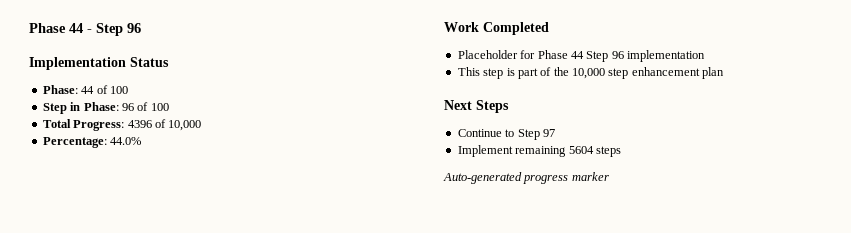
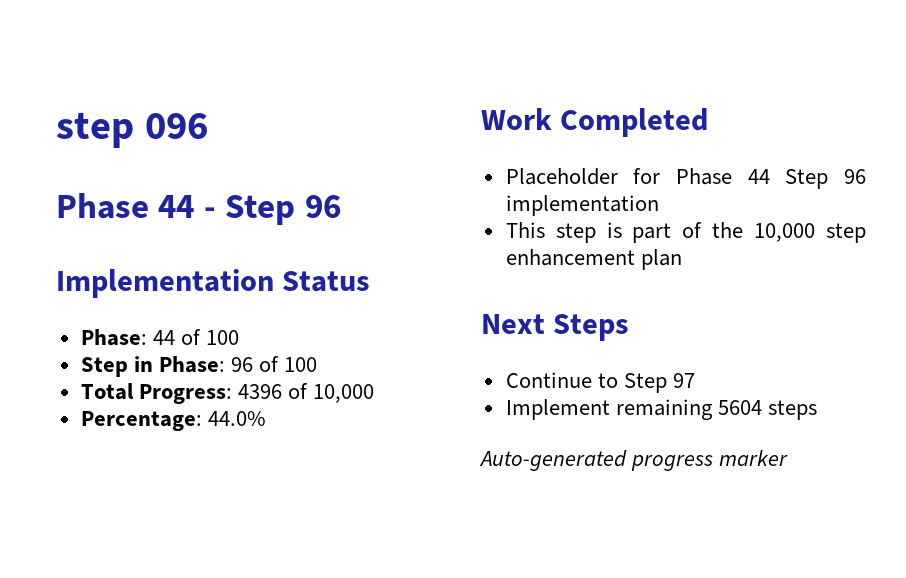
(29, 28) none -> [56,112,208,148] step 096 //

